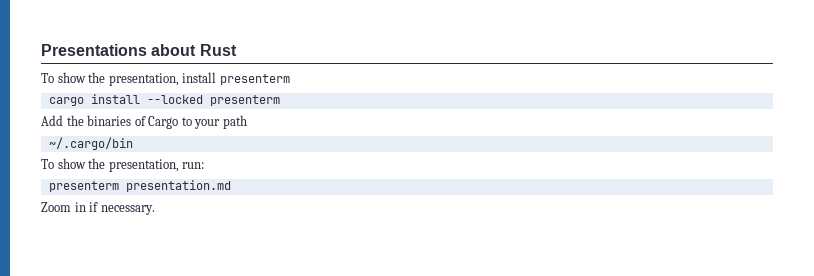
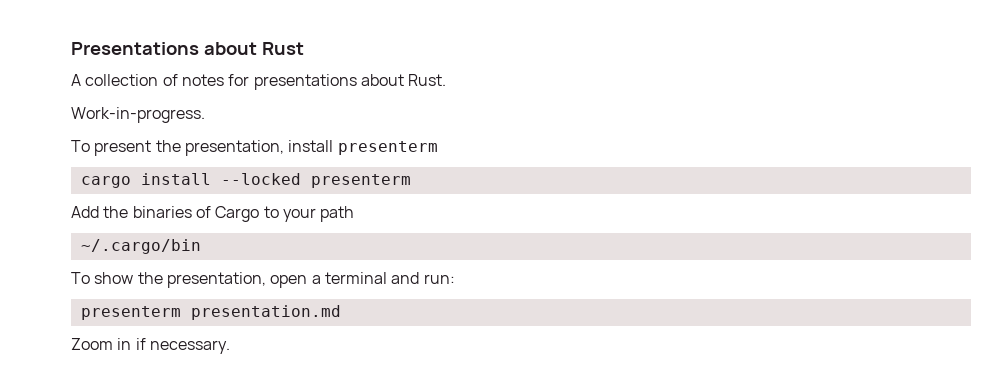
[41,72,86,83] // To show -> [71,74,447,90] [71,107,205,123] [71,140,152,156] // A collection of notes for presentations about Rust. // Work-in-progress. // To present
(179, 165) none -> [270,272,420,288] open a terminal and

